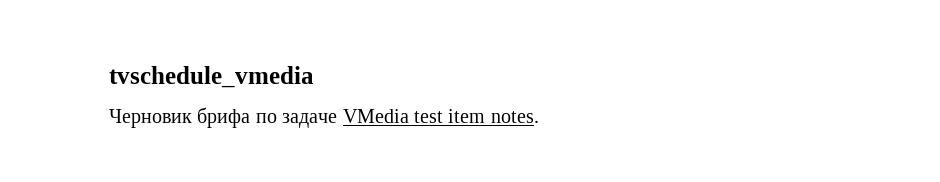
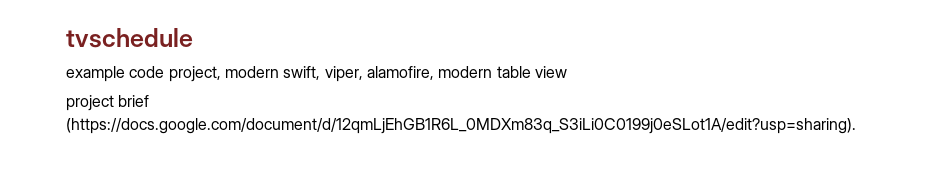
[109,66,314,88] [109,107,539,128] tvschedule_vmedia // Черновик брифа по задаче VMedia test item notes. -> [66,28,193,48] [66,66,567,82] [66,95,150,111] [66,118,856,134] tvschedule // example code project, modern swift, viper, alamofire, modern table view // project brief (https://docs.google.com/document/d/12qmLjEhGB1R6L_0MDXm83q_S3iLi0C0199j0eSLot1A/edit?usp=sharing).

